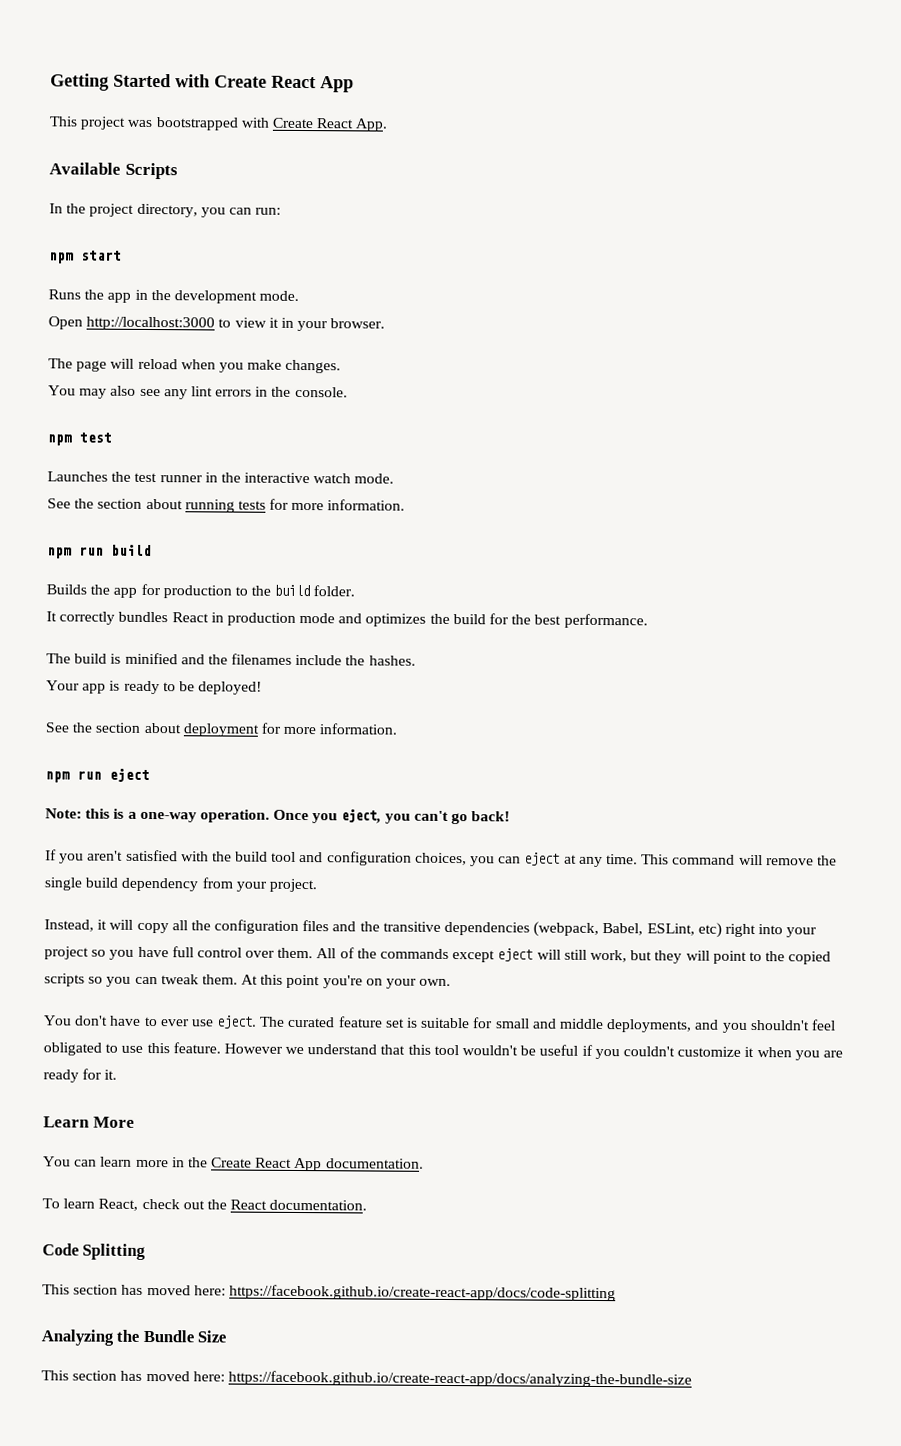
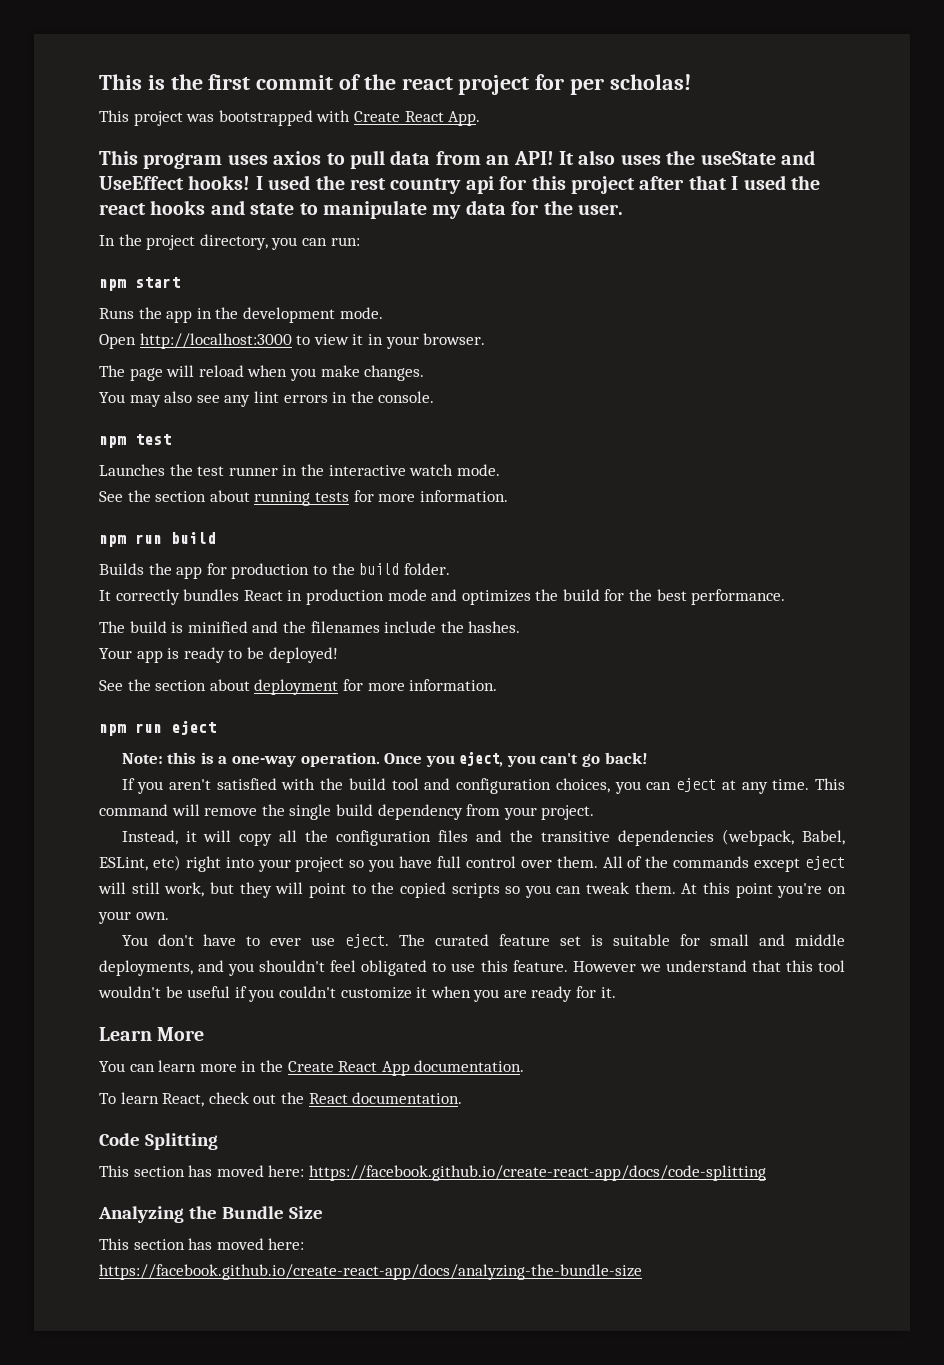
[50,73,354,93] Getting Started with Create React App -> [99,74,691,95] This is the first commit of the react project for per scholas!
[49,162,178,180] Available Scripts -> [99,150,815,169] [99,175,820,194] [99,200,623,219] This program uses axios to pull data from an API! It also uses the useState and UseEffect hooks! I used the rest country api for this project after that I used the react hooks and state to manipulate my data for the user.

